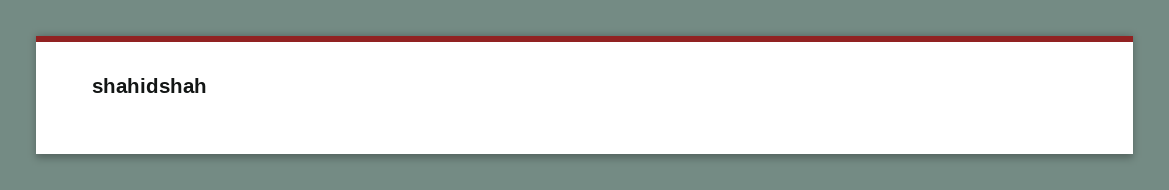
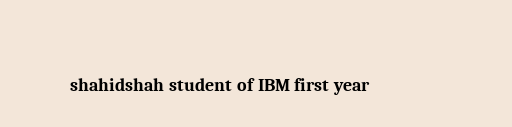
(207, 85) none -> [168,78,371,95] student of IBM first year

